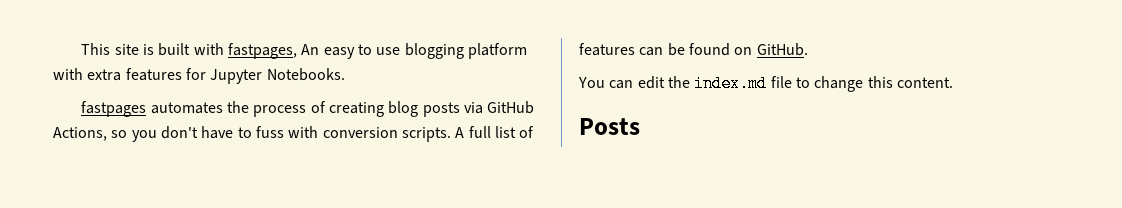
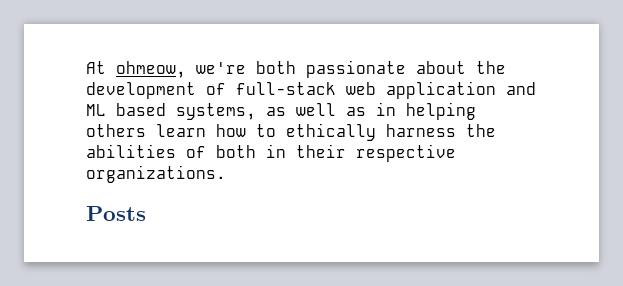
[81,43,527,59] [53,68,345,84] [81,101,535,117] [53,126,535,142] [579,43,808,56] [578,75,953,92] This site is built with fastpages, An easy to use blogging platform with extra features for Jupyter Notebooks. // fastpages automates the process of creating blog posts via GitHub Actions, so you don't have to fuss with conversion scripts. A full list of features can be found on GitHub. // You can edit the index.md file to change this content. -> [86,60,506,78] [86,81,536,99] [86,102,476,120] [86,123,496,141] [86,144,456,162] [86,165,226,183] At ohmeow, we're both passionate about the development of full-stack web application and ML based systems, as well as in helping others learn how to ethically harness the abilities of both in their respective organizations.

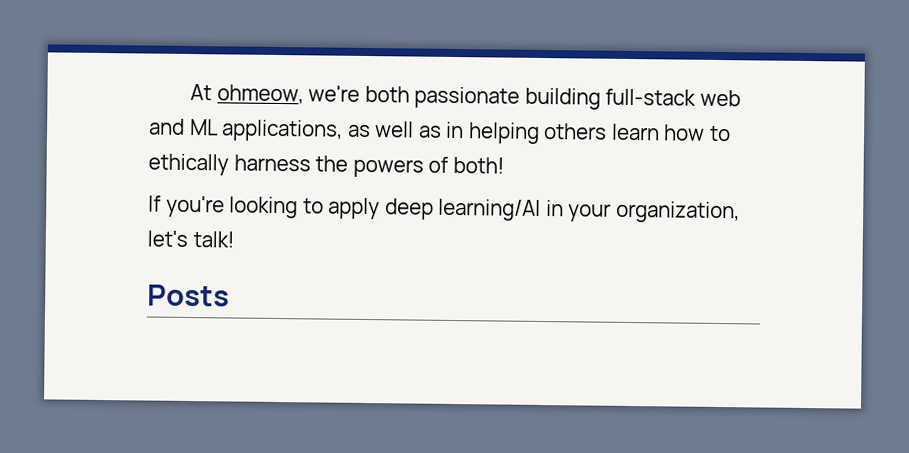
[416,61,506,74] [86,82,226,99] about the development of -> [524,87,601,110] building
[386,81,496,99] application -> (741, 98) none
[116,103,256,120] based systems, -> [221,119,344,142] applications,
[86,144,456,162] [86,165,226,183] abilities of both in their respective organizations. -> [352,156,504,178] [148,195,740,224] [147,230,234,248] powers of both! // If you're looking to apply deep learning/AI in your organization, let's talk!

